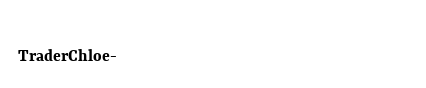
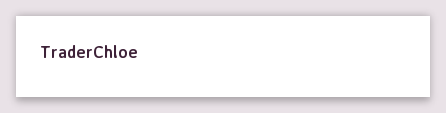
[18,49,117,61] TraderChloe- -> [40,45,138,58] TraderChloe

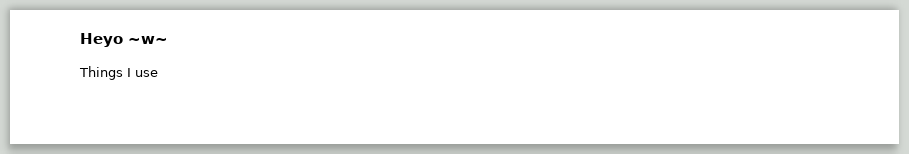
[40,45,138,58] TraderChloe -> [80,33,168,47] [79,66,158,80] Heyo ~w~ // Things I use

